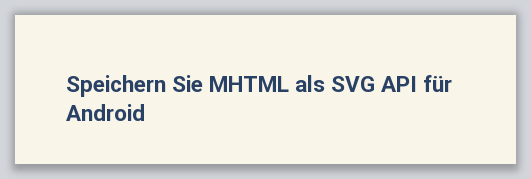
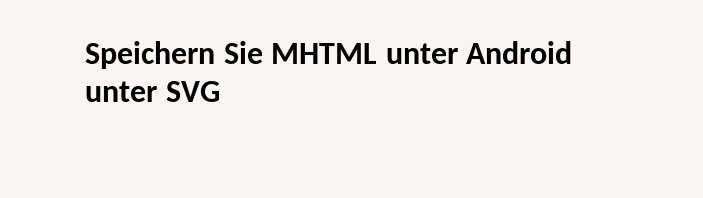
[295,75,453,92] [66,104,145,121] als SVG API für Android -> [385,41,573,64] [85,81,220,102] unter Android unter SVG

